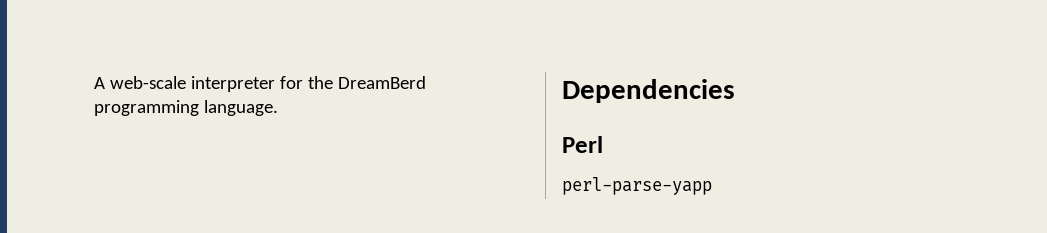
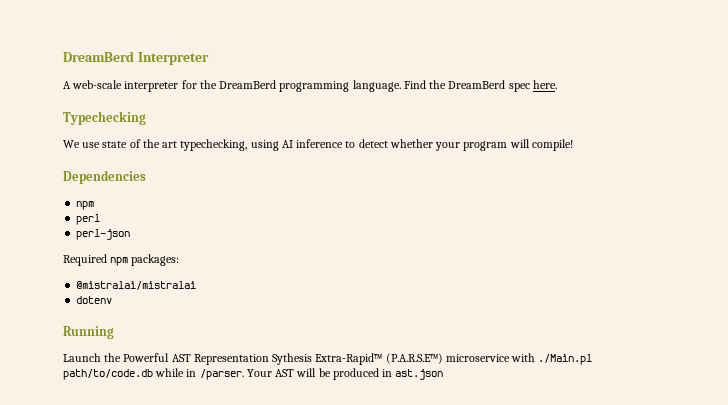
(94, 83) none -> [63,51,209,65] DreamBerd Interpreter //
[562,79,735,103] [562,136,603,153] [562,177,712,195] // Dependencies // Perl // perl-parse-yapp -> [403,80,557,92] [63,111,146,125] [63,139,573,151] [63,170,146,184] [76,201,95,210] [76,214,101,225] [76,229,131,240] [63,254,180,266] [76,281,197,290] [76,296,113,304] [63,326,114,339] [63,353,593,365] [63,368,444,380] Find the DreamBerd spec here. // Typechecking // We use state of the art typechecking, using AI inference to detect whether your program will compile! // Dependencies // npm // perl // perl-json // Required npm packages: // @mistralai/mistralai // dotenv // Running // Launch the Powerful AST Representation Sythesis Extra-Rapid™ (P.A.R.S.E™) microservice with ./Main.pl path/to/code.db while in /parser. Your AST will be produced in ast.json

